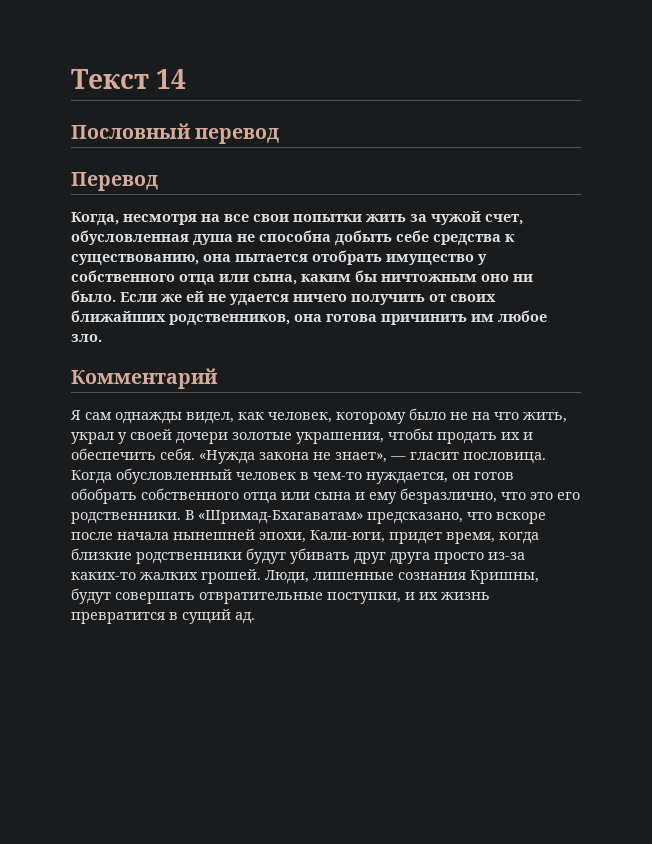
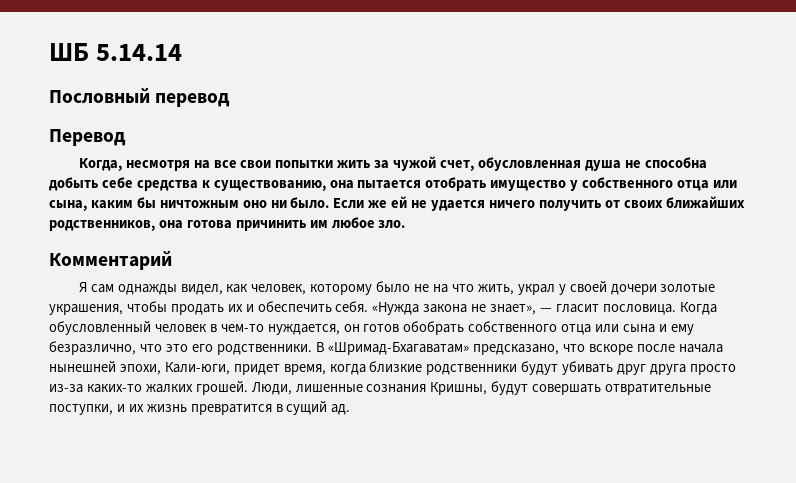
[71,69,187,89] Текст 14 -> [49,43,183,61] ШБ 5.14.14

